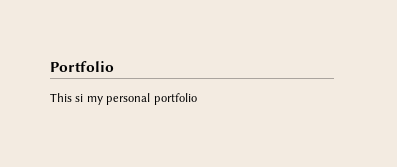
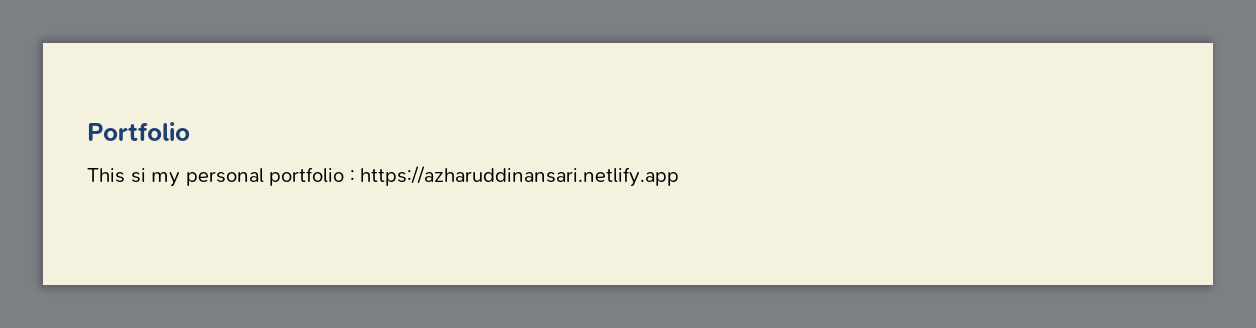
(197, 99) none -> [349,166,680,187] : https://azharuddinansari.netlify.app

